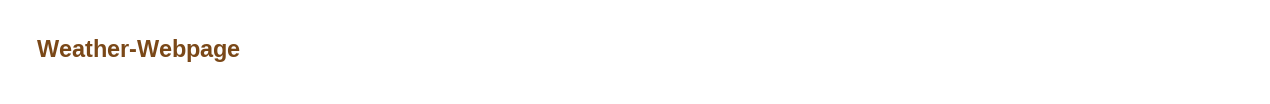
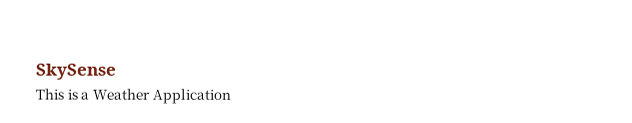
[37,39,240,62] Weather-Webpage -> [35,63,116,80] [35,88,231,104] SkySense // This is a Weather Application

